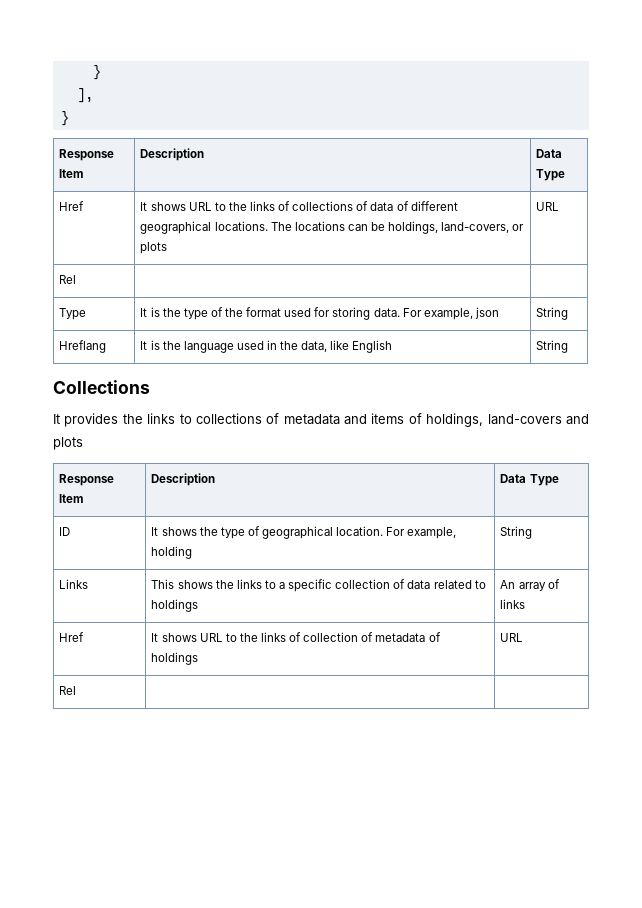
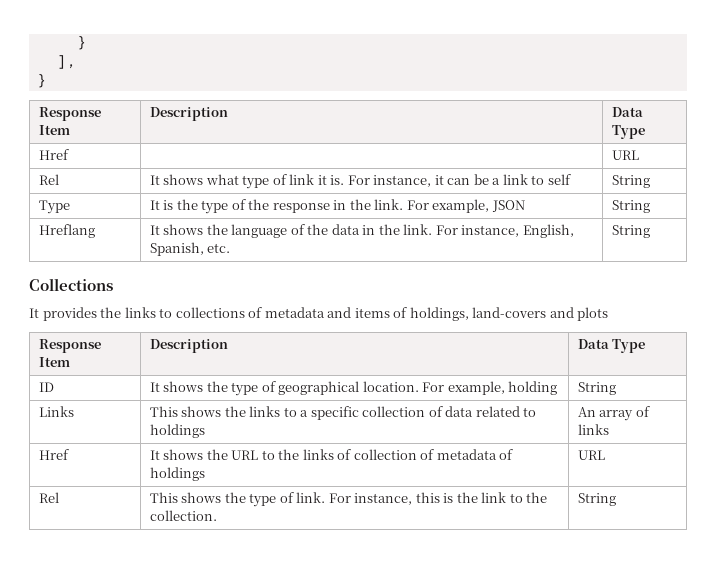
[140,201,458,211] [140,221,525,234] [140,242,168,254] [536,202,560,211] [59,275,77,284] It shows URL to the links of collections of data of different geographical locations. The locations can be holdings, land-covers, or plots | URL // Rel | | -> [611,150,639,160] [38,174,59,185] [149,174,571,189] [611,175,650,188] | URL // Rel | It shows what type of link it is. For instance, it can be a link to self | String
[246,307,499,320] format used for storing data. For example, json -> [272,199,525,213] response in the link. For example, JSON
[150,340,160,350] is -> [163,224,204,235] shows
[236,340,393,353] used in the data, like English -> [290,224,574,238] [149,242,231,256] of the data in the link. For instance, English, Spanish, etc.
(197, 637) none -> [206,449,228,460] the
(77, 690) | -> [149,492,548,507] [149,510,217,521] [577,493,616,506] This shows the type of link. For instance, this is the link to the collection. | String

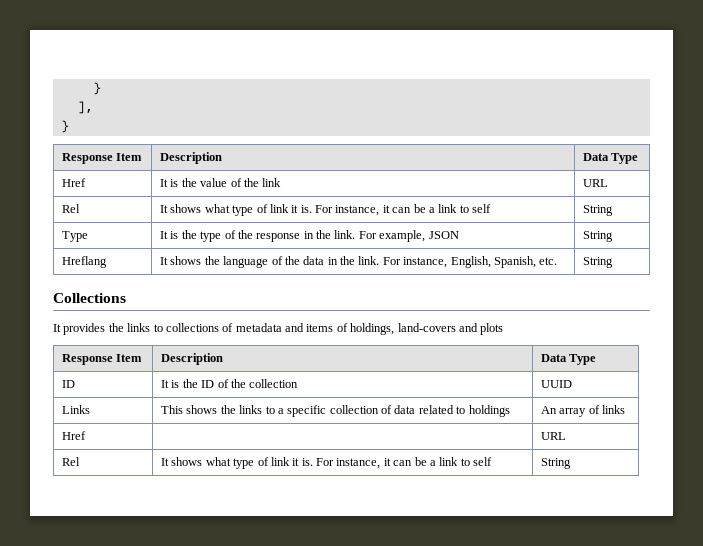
(69, 154) none -> [160,178,282,187] It is the value of the link
[163,381,558,396] [577,382,616,395] shows the type of geographical location. For example, holding | String -> [171,379,299,388] [541,380,573,388] is the ID of the collection | UUID
[149,449,514,460] [149,467,205,481] [577,450,605,460] [38,492,59,503] [149,492,548,507] [149,510,217,521] It shows the URL to the links of collection of metadata of holdings | URL // Rel | This shows the type of link. For instance, this is the link to the collection. -> [541,432,567,440] [62,457,81,466] [161,457,493,469] | URL // Rel | It shows what type of link it is. For instance, it can be a link to self

